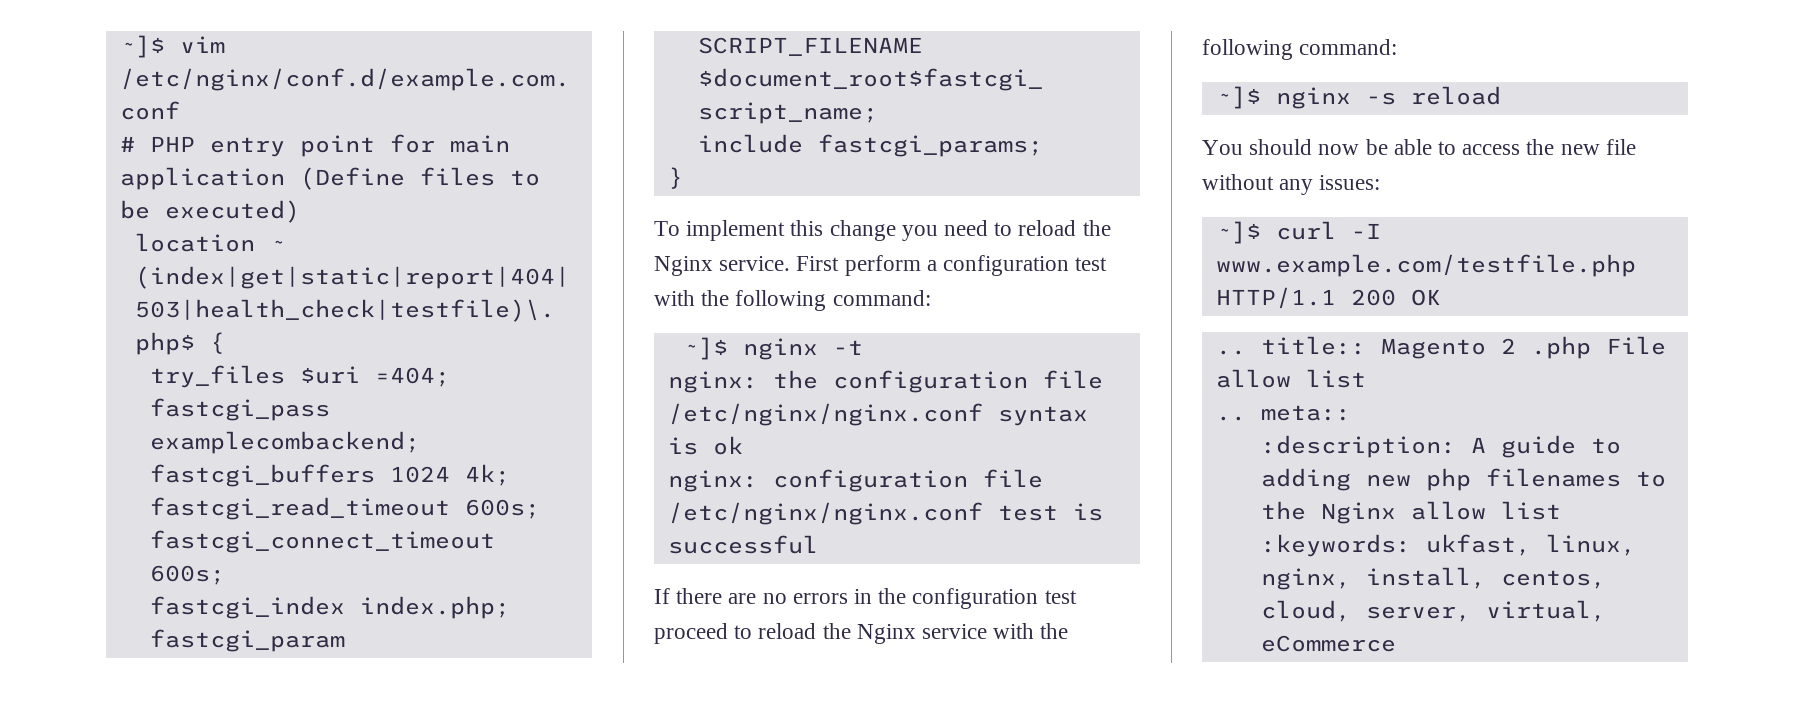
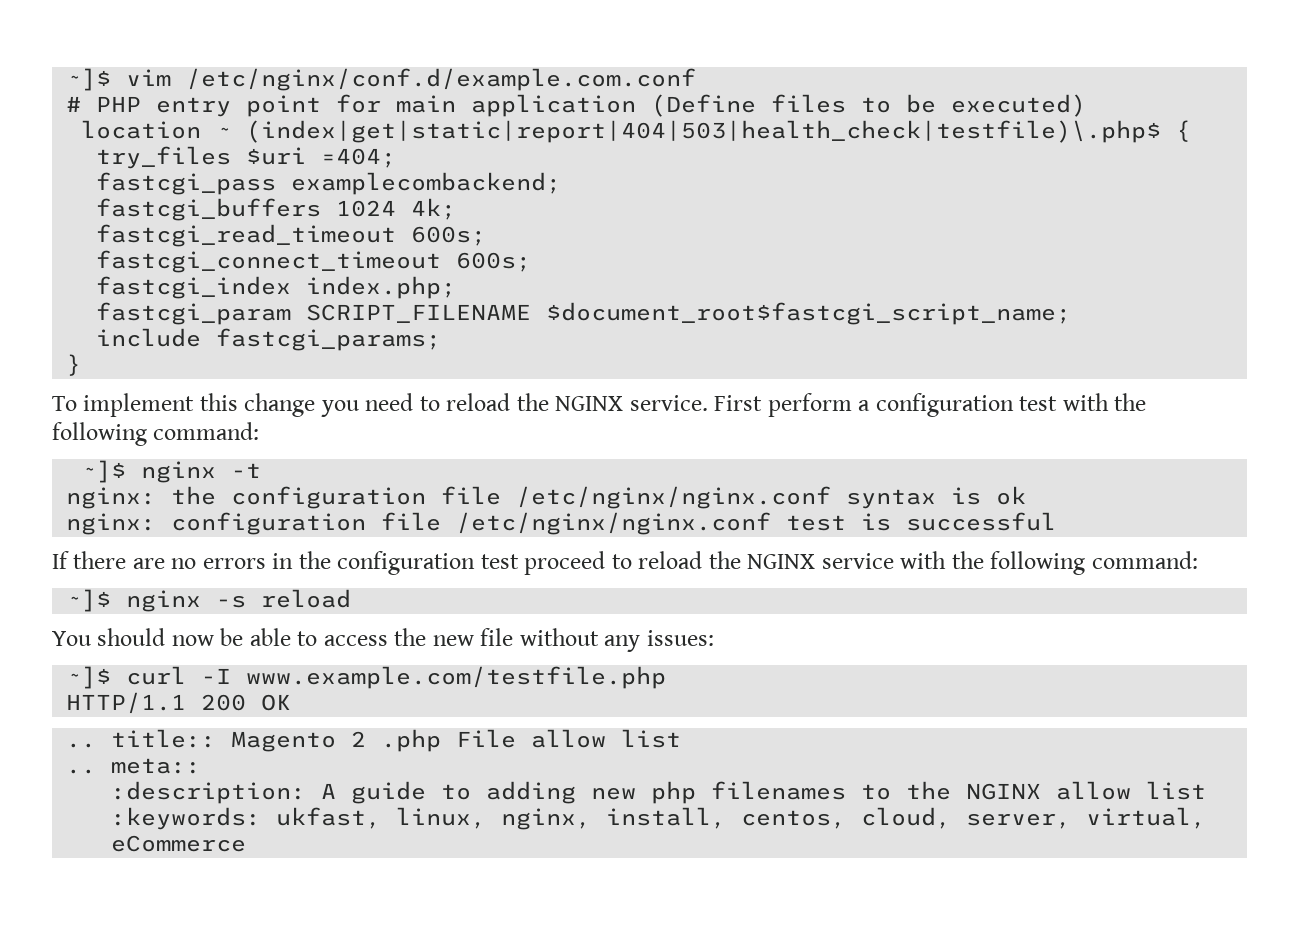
[654,256,713,276] Nginx -> [555,396,624,411] NGINX
[856,624,916,644] Nginx -> [747,554,816,569] NGINX
[1320,502,1396,524] Nginx -> [966,783,1042,800] NGINX

